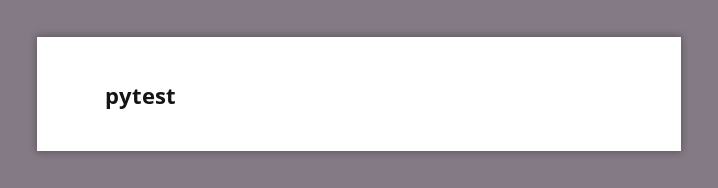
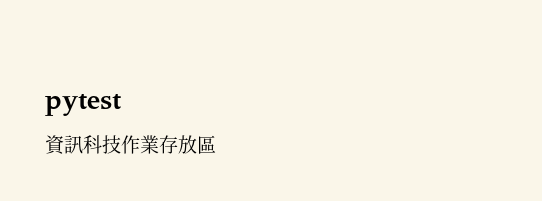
(176, 99) none -> [45,135,216,155] // 資訊科技作業存放區

